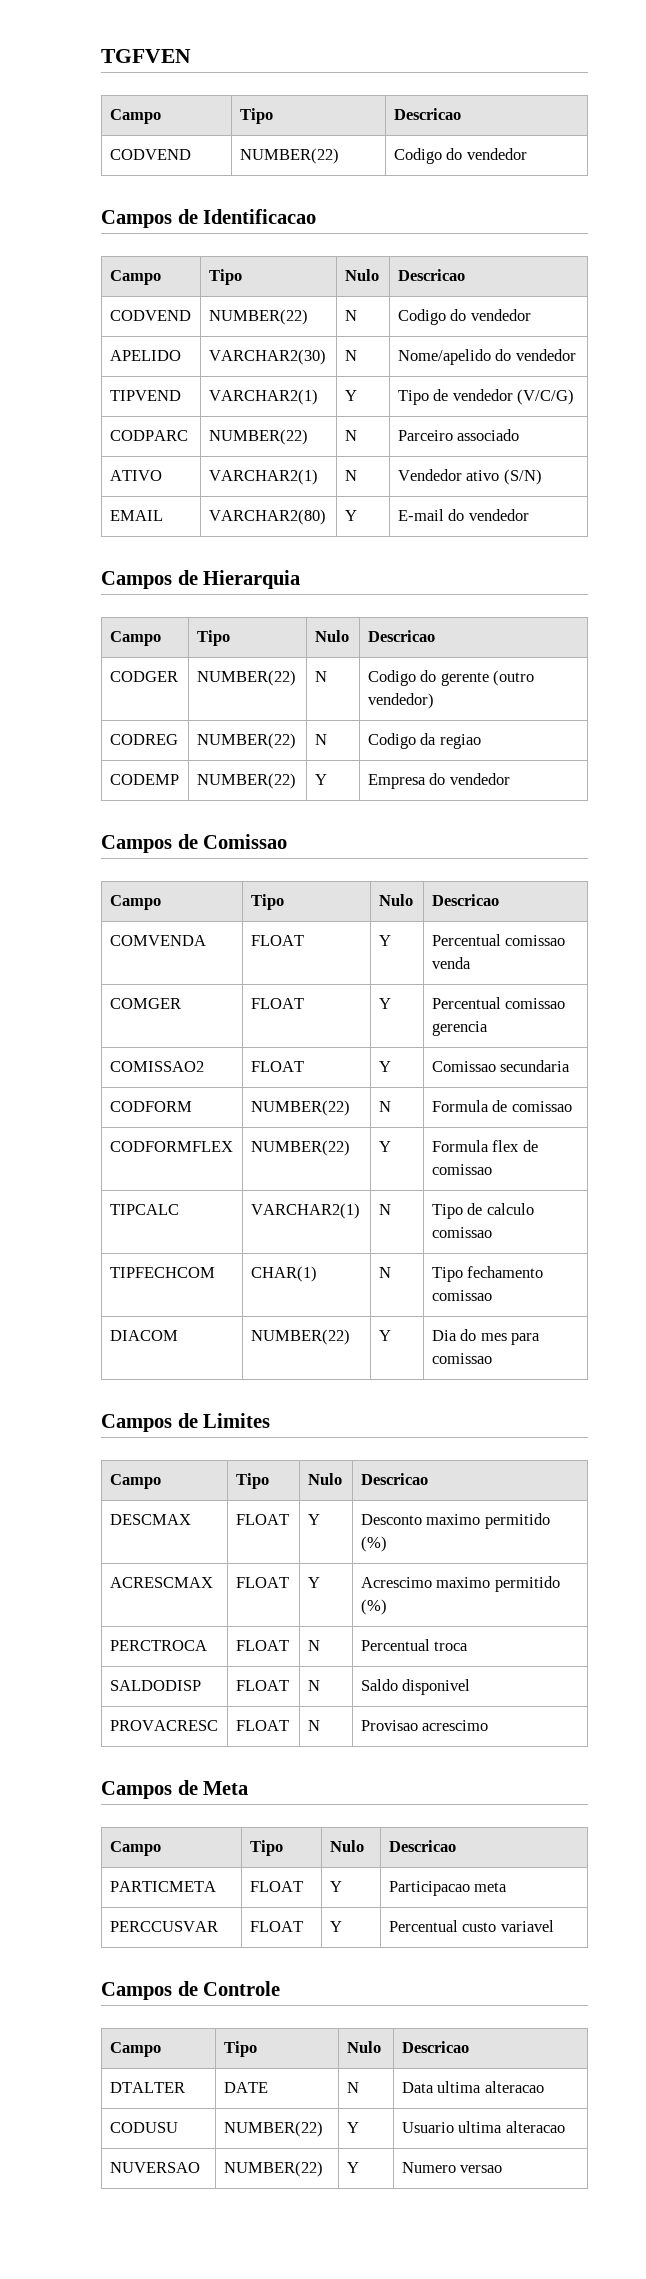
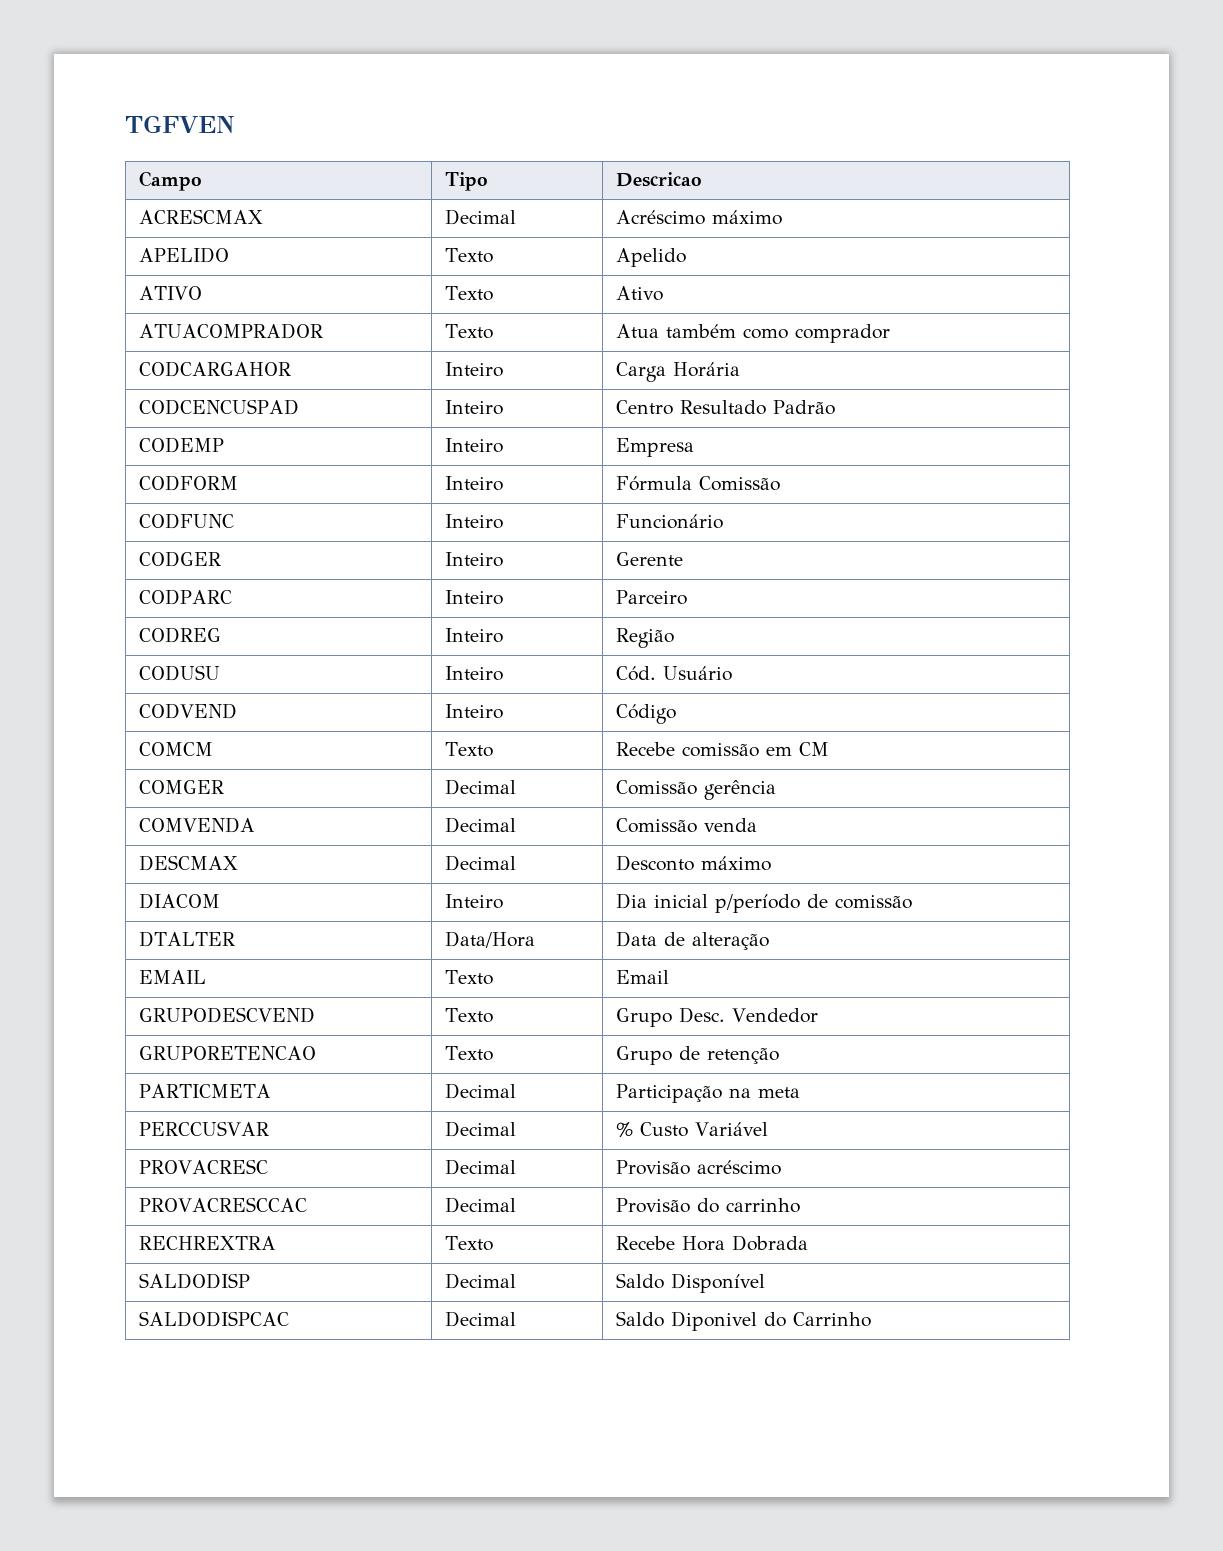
[109,149,191,160] [239,148,339,164] [393,148,527,164] [101,209,317,228] [109,270,161,285] [208,269,242,285] [344,269,379,281] [397,269,465,281] [109,310,191,321] [208,309,308,325] [344,310,357,321] [397,309,531,325] [109,350,181,361] [208,349,326,365] [344,350,357,361] [397,349,576,365] [109,390,181,401] [208,389,318,405] [344,390,357,401] [397,389,575,405] [109,430,188,441] [208,429,308,445] [344,430,357,441] [397,429,520,441] [109,470,162,481] [208,469,318,485] [344,470,357,481] [397,469,542,485] [109,510,163,521] [208,509,326,525] [344,510,357,521] [397,509,529,521] [101,570,301,589] [109,631,161,646] [196,630,230,646] [314,630,349,642] [367,630,435,642] [109,671,178,682] [196,670,296,686] [314,671,327,682] [367,670,535,686] [367,693,434,709] [109,734,178,745] [196,733,296,749] [314,734,327,745] [367,733,481,749] [109,774,179,785] [196,773,296,789] [314,774,327,785] [367,773,510,789] [101,834,288,853] [109,895,161,910] [250,894,284,910] [378,894,413,906] [431,894,499,906] [109,935,206,946] [250,935,304,946] [378,935,391,946] [431,934,566,946] [431,957,471,969] [109,998,181,1009] [250,998,304,1009] [378,998,391,1009] [431,997,566,1009] [431,1021,488,1036] [109,1061,204,1072] [250,1061,304,1072] [378,1061,391,1072] [431,1060,571,1072] [109,1101,192,1112] [250,1100,350,1116] [378,1101,391,1112] [431,1100,572,1112] [109,1141,233,1152] [250,1140,350,1156] [378,1141,391,1152] [431,1140,538,1152] [431,1164,492,1175] [109,1204,179,1215] [250,1203,360,1219] [378,1204,391,1215] [431,1203,534,1219] [431,1227,492,1238] [109,1267,215,1278] [250,1266,317,1282] [378,1267,391,1278] [431,1266,544,1282] [431,1290,492,1301] [109,1330,178,1341] [250,1329,350,1345] [378,1330,391,1341] [431,1329,541,1345] [431,1353,492,1364] [101,1413,271,1432] [109,1474,161,1489] [235,1473,269,1489] [307,1473,342,1485] [360,1473,428,1485] [109,1514,191,1525] [235,1514,289,1525] [307,1514,320,1525] [360,1513,550,1529] [360,1536,387,1552] [109,1577,213,1588] [235,1577,289,1588] [307,1577,320,1588] [360,1576,560,1592] [360,1599,387,1615] [109,1640,207,1651] [235,1640,289,1651] [307,1640,320,1651] [360,1639,469,1651] [109,1680,201,1691] [235,1680,289,1691] [307,1680,320,1691] [360,1679,471,1695] [109,1720,218,1731] [235,1720,289,1731] [307,1720,320,1731] [360,1720,489,1731] [101,1780,249,1799] [109,1841,161,1856] [249,1840,283,1856] [329,1840,364,1852] [388,1840,456,1852] [109,1881,216,1892] [249,1881,303,1892] [329,1881,342,1892] [388,1881,508,1896] [109,1921,218,1932] [249,1921,303,1932] [329,1921,342,1932] [388,1920,554,1932] [101,1981,281,2000] [109,2042,161,2057] [223,2041,257,2057] [346,2041,381,2053] [401,2041,469,2053] [109,2082,185,2093] [223,2082,268,2093] [346,2082,359,2093] [401,2081,544,2093] [109,2122,178,2133] [223,2121,323,2137] [346,2122,359,2133] [401,2121,565,2133] [109,2162,200,2173] [223,2161,323,2177] [346,2162,359,2173] [401,2162,503,2173] CODVEND | NUMBER(22) | Codigo do vendedor // Campos de Identificacao // Campo | Tipo | Nulo | Descricao // CODVEND | NUMBER(22) | N | Codigo do vendedor // APELIDO | VARCHAR2(30) | N | Nome/apelido do vendedor // TIPVEND | VARCHAR2(1) | Y | Tipo de vendedor (V/C/G) // CODPARC | NUMBER(22) | N | Parceiro associado // ATIVO | VARCHAR2(1) | N | Vendedor ativo (S/N) // EMAIL | VARCHAR2(80) | Y | E-mail do vendedor // Campos de Hierarquia // Campo | Tipo | Nulo | Descricao // CODGER | NUMBER(22) | N | Codigo do gerente (outro vendedor) // CODREG | NUMBER(22) | N | Codigo da regiao // CODEMP | NUMBER(22) | Y | Empresa do vendedor // Campos de Comissao // Campo | Tipo | Nulo | Descricao // COMVENDA | FLOAT | Y | Percentual comissao venda // COMGER | FLOAT | Y | Percentual comissao gerencia // COMISSAO2 | FLOAT | Y | Comissao secundaria // CODFORM | NUMBER(22) | N | Formula de comissao // CODFORMFLEX | NUMBER(22) | Y | Formula flex de comissao // TIPCALC | VARCHAR2(1) | N | Tipo de calculo comissao // TIPFECHCOM | CHAR(1) | N | Tipo fechamento comissao // DIACOM | NUMBER(22) | Y | Dia do mes para comissao // Campos de Limites // Campo | Tipo | Nulo | Descricao // DESCMAX | FLOAT | Y | Desconto maximo permitido (%) // ACRESCMAX | FLOAT | Y | Acrescimo maximo permitido (%) // PERCTROCA | FLOAT | N | Percentual troca // SALDODISP | FLOAT | N | Saldo disponivel // PROVACRESC | FLOAT | N | Provisao acrescimo // Campos de Meta // Campo | Tipo | Nulo | Descricao // PARTICMETA | FLOAT | Y | Participacao meta // PERCCUSVAR | FLOAT | Y | Percentual custo variavel // Campos de Controle // Campo | Tipo | Nulo | Descricao // DTALTER | DATE | N | Data ultima alteracao // CODUSU | NUMBER(22) | Y | Usuario ultima alteracao // NUVERSAO | NUMBER(22) | Y | Numero versao -> [138,209,263,224] [444,209,516,225] [615,210,782,225] [138,247,229,263] [444,248,493,263] [615,248,686,267] [138,286,202,300] [444,286,493,301] [615,286,663,301] [138,323,323,339] [444,324,493,339] [615,324,890,343] [138,361,291,377] [444,362,503,377] [615,362,740,382] [138,399,299,415] [444,400,503,415] [615,400,835,415] [138,437,224,453] [444,438,503,453] [615,438,694,457] [138,475,238,491] [444,476,503,491] [615,476,780,491] [138,513,234,529] [444,514,503,529] [615,514,723,529] [138,551,221,567] [444,552,503,567] [615,552,683,566] [138,589,232,605] [444,590,503,605] [615,590,687,605] [138,627,221,643] [444,628,503,643] [615,628,674,648] [138,665,220,681] [444,666,503,681] [615,666,732,681] [138,703,237,719] [444,704,503,719] [615,704,676,724] [138,742,213,756] [444,742,493,757] [615,742,829,757] [138,780,224,794] [444,779,516,795] [615,780,776,800] [138,817,255,833] [444,817,516,833] [615,818,757,833] [138,855,238,871] [444,855,516,871] [615,855,771,871] [138,893,220,909] [444,894,503,909] [615,893,912,913] [138,931,235,947] [444,931,535,948] [615,931,769,950] [138,970,206,984] [444,970,493,985] [615,970,669,984] [138,1007,315,1023] [444,1008,493,1023] [615,1007,818,1027] [138,1046,316,1060] [444,1046,493,1061] [615,1046,779,1065] [138,1084,271,1098] [444,1083,516,1099] [615,1084,800,1103] [138,1121,269,1136] [444,1121,516,1137] [615,1122,768,1137] [138,1159,268,1174] [444,1159,516,1175] [615,1160,781,1175] [138,1197,307,1212] [444,1197,516,1213] [615,1198,800,1213] [138,1236,276,1250] [444,1236,493,1251] [615,1235,808,1251] [138,1273,250,1289] [444,1273,516,1289] [615,1273,765,1293] [138,1311,289,1327] [444,1311,516,1327] [615,1311,871,1331] ACRESCMAX | Decimal | Acréscimo máximo // APELIDO | Texto | Apelido // ATIVO | Texto | Ativo // ATUACOMPRADOR | Texto | Atua também como comprador // CODCARGAHOR | Inteiro | Carga Horária // CODCENCUSPAD | Inteiro | Centro Resultado Padrão // CODEMP | Inteiro | Empresa // CODFORM | Inteiro | Fórmula Comissão // CODFUNC | Inteiro | Funcionário // CODGER | Inteiro | Gerente // CODPARC | Inteiro | Parceiro // CODREG | Inteiro | Região // CODUSU | Inteiro | Cód. Usuário // CODVEND | Inteiro | Código // COMCM | Texto | Recebe comissão em CM // COMGER | Decimal | Comissão gerência // COMVENDA | Decimal | Comissão venda // DESCMAX | Decimal | Desconto máximo // DIACOM | Inteiro | Dia inicial p/período de comissão // DTALTER | Data/Hora | Data de alteração // EMAIL | Texto | Email // GRUPODESCVEND | Texto | Grupo Desc. Vendedor // GRUPORETENCAO | Texto | Grupo de retenção // PARTICMETA | Decimal | Participação na meta // PERCCUSVAR | Decimal | % Custo Variável // PROVACRESC | Decimal | Provisão acréscimo // PROVACRESCCAC | Decimal | Provisão do carrinho // RECHREXTRA | Texto | Recebe Hora Dobrada // SALDODISP | Decimal | Saldo Disponível // SALDODISPCAC | Decimal | Saldo Diponivel do Carrinho

